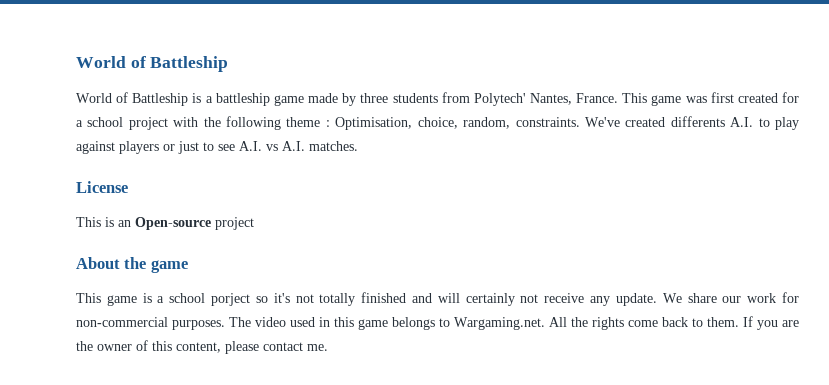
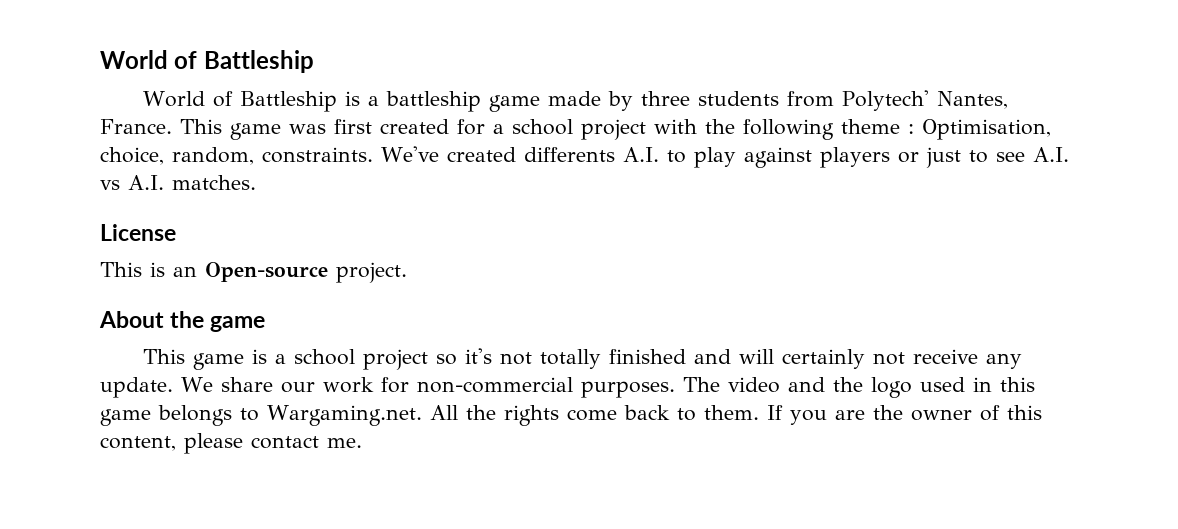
[215,217,254,230] project -> [336,262,407,283] project.
[211,293,251,306] porject -> [362,349,428,370] project
(286, 322) none -> [787,377,912,398] and the logo

